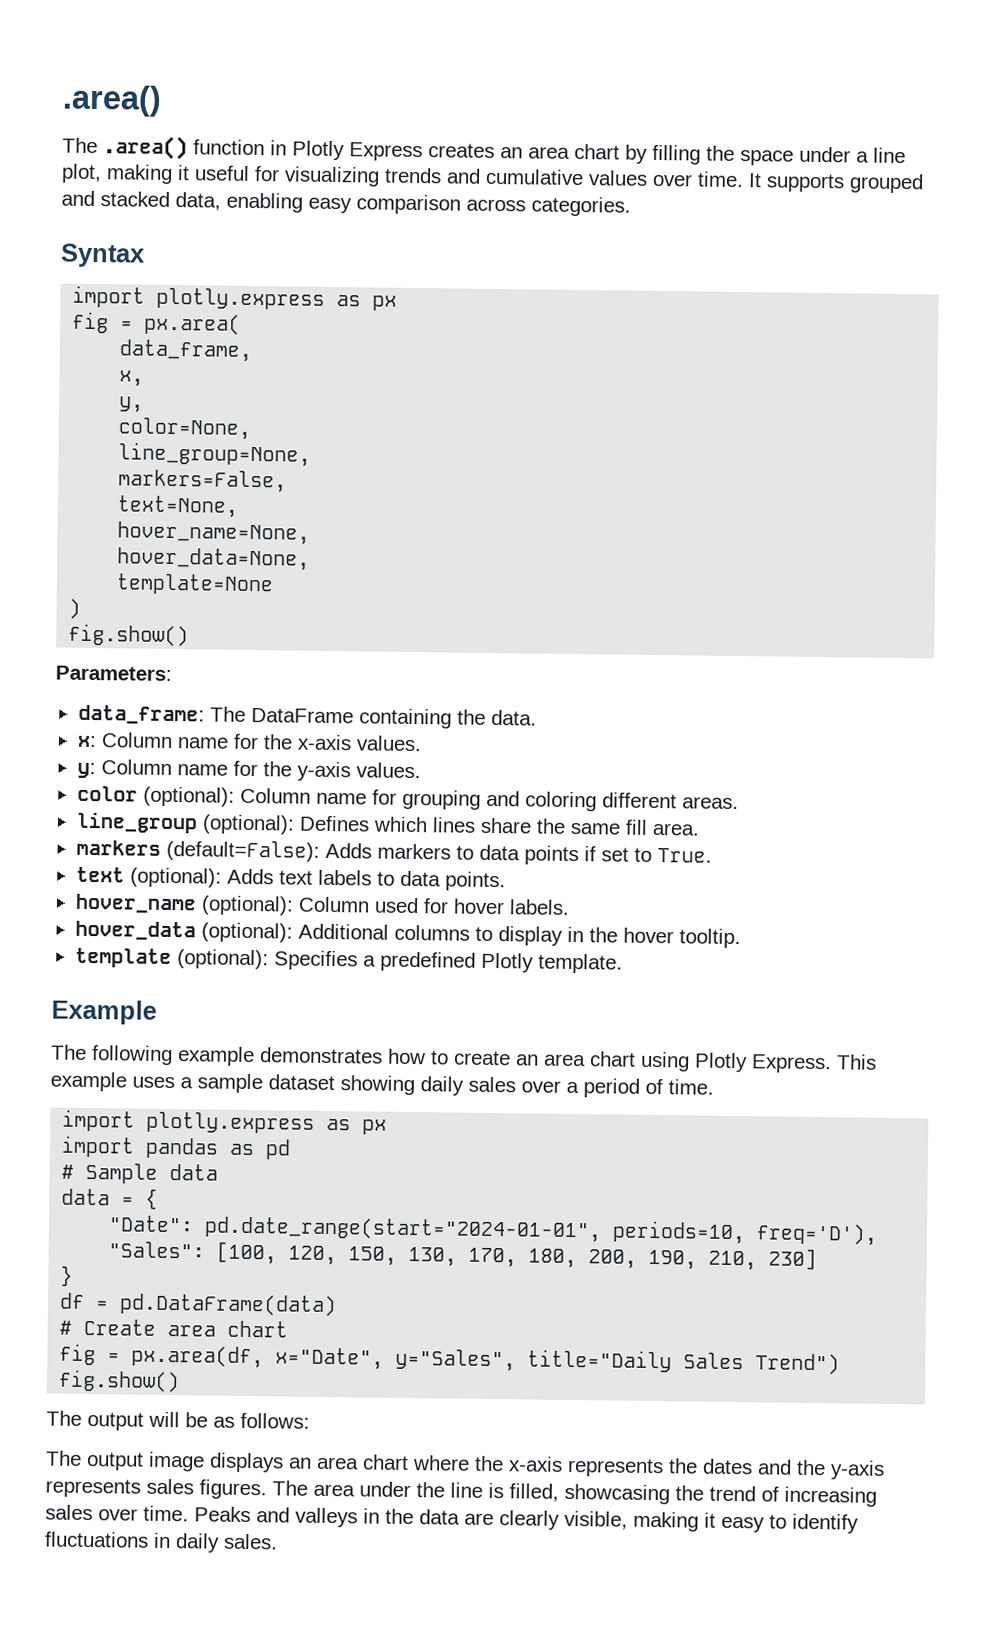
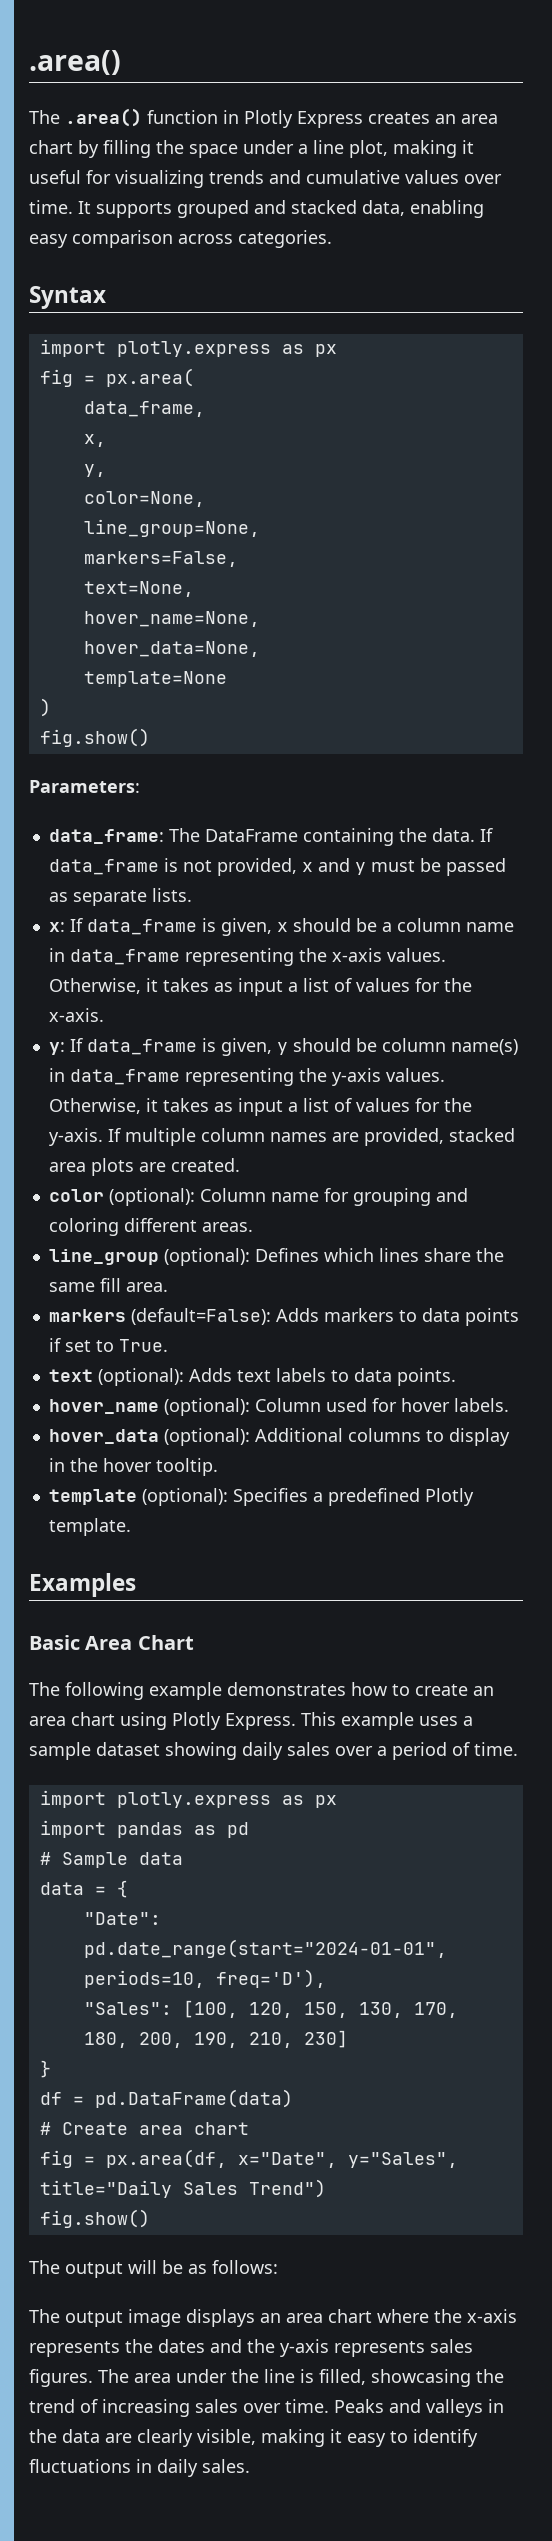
[76,732,422,752] [76,759,421,782] // x: Column name for the x-axis values. // y: Column name for the y-axis values. -> [479,828,493,842] [48,858,506,876] [48,888,192,906] [48,918,514,936] [48,948,446,966] [48,978,472,996] [48,1008,104,1022] [48,1038,518,1056] [48,1068,445,1086] [48,1098,472,1116] [48,1128,515,1146] [48,1158,240,1176] If data_frame is not provided, x and y must be passed as separate lists. // x: If data_frame is given, x should be a column name in data_frame representing the x-axis values. Otherwise, it takes as input a list of values for the x-axis. // y: If data_frame is given, y should be column name(s) in data_frame representing the y-axis values. Otherwise, it takes as input a list of values for the y-axis. If multiple column names are provided, stacked area plots are created.
[51,999,157,1025] Example -> [29,1573,136,1597] [29,1635,194,1650] Examples // Basic Area Chart

